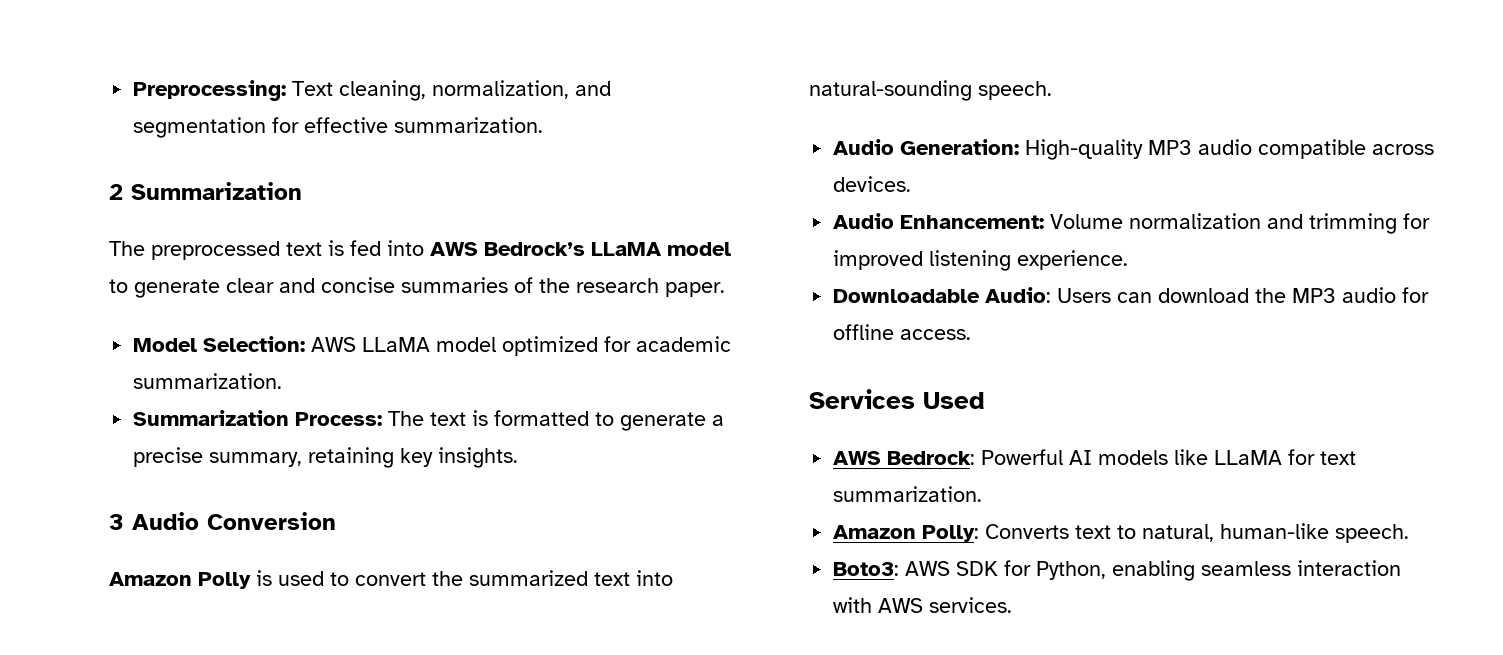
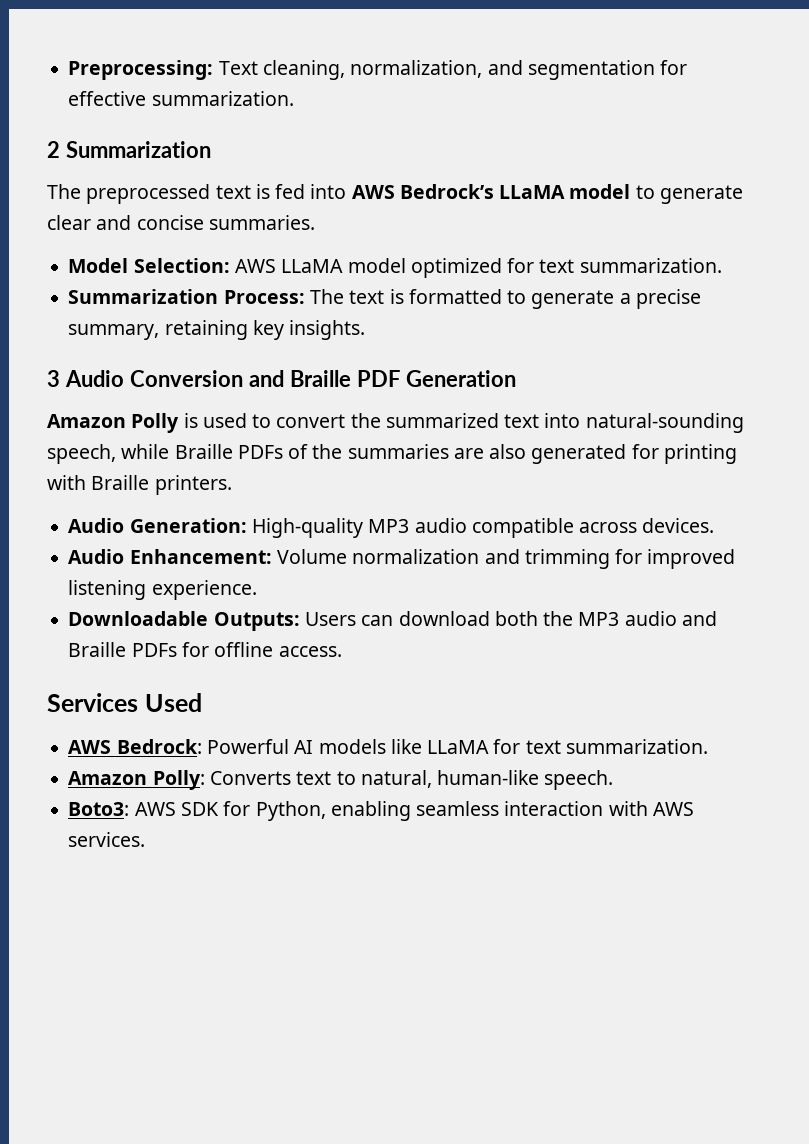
[401,277,725,297] summaries of the research paper. -> [208,215,315,230] summaries.
[636,336,732,352] academic -> [539,259,575,273] text
(336, 521) none -> [248,370,516,387] and Braille PDF Generation
[978,81,1052,100] speech. -> [47,444,737,464] [47,475,232,495] speech, while Braille PDFs of the summaries are also generated for printing with Braille printers.
[985,287,1052,303] Audio: -> [213,612,300,631] Outputs:
(1250, 295) none -> [494,611,538,626] both
(1397, 295) none -> [681,611,717,626] [68,642,177,657] and Braille PDFs

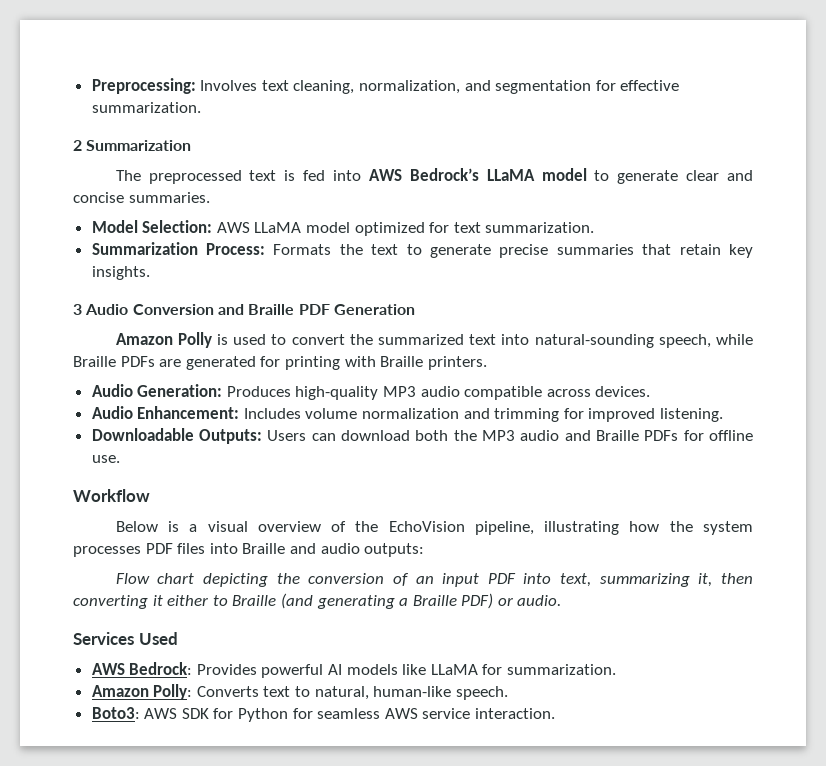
[218,61,258,75] Text -> [200,80,289,91] Involves text
[309,289,701,309] [68,320,248,340] The text is formatted to generate a precise summary, retaining -> [273,244,721,258] Formats the text to generate precise summaries that retain
[288,444,527,459] of the summaries are also -> [159,359,182,367] are
[251,518,363,538] High-quality -> [226,386,379,400] Produces high-quality
[276,549,347,564] Volume -> [243,408,358,419] Includes volume
[68,580,257,600] listening experience. -> [660,408,724,422] listening.
[278,646,342,657] access. -> [91,455,120,463] [73,489,150,502] [115,521,753,535] [73,543,425,557] [115,573,753,587] [73,593,562,609] use. // Workflow // Below is a visual overview of the EchoVision pipeline, illustrating how the system processes PDF files into Braille and audio outputs: // Flow chart depicting the conversion of an input PDF into text, summarizing it, then converting it either to Braille (and generating a Braille PDF) or audio.
[206,739,289,754] Powerful -> [196,664,324,678] Provides powerful
[525,740,561,754] text -> (503, 669) none
[255,801,694,821] [68,832,146,847] Python, enabling seamless interaction with AWS services. -> [238,708,556,722] Python for seamless AWS service interaction.

